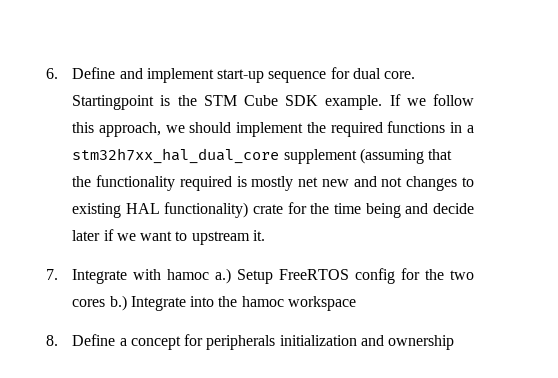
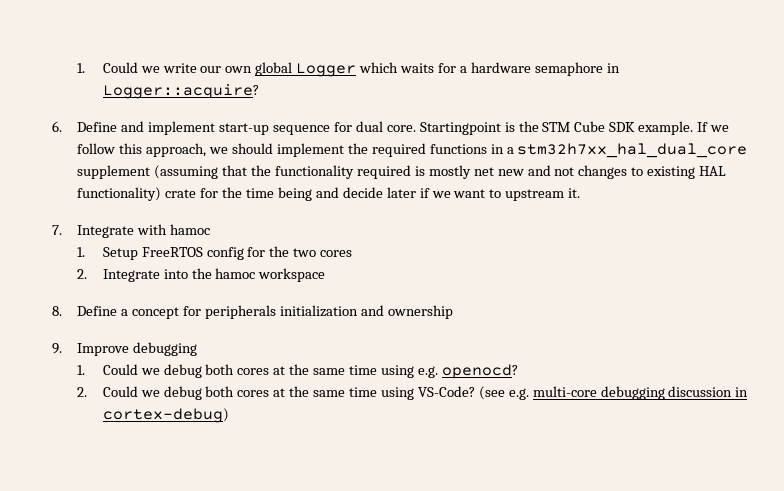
(46, 73) none -> [77,62,620,77] [102,84,259,99] 1. Could we write our own global Logger which waits for a hardware semaphore in Logger::acquire? //
[215,268,232,284] a.) -> [77,247,86,257] // 1.
[109,295,127,311] b.) -> [77,269,88,279] // 2.
(455, 342) none -> [52,342,198,356] [77,364,518,379] [77,386,749,400] [102,408,229,423] // 9. Improve debugging // 1. Could we debug both cores at the same time using e.g. openocd? // 2. Could we debug both cores at the same time using VS-Code? (see e.g. multi-core debugging discussion in cortex-debug)

